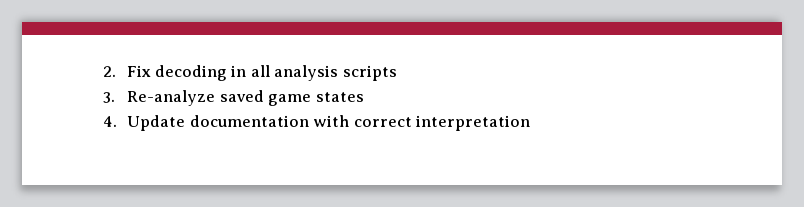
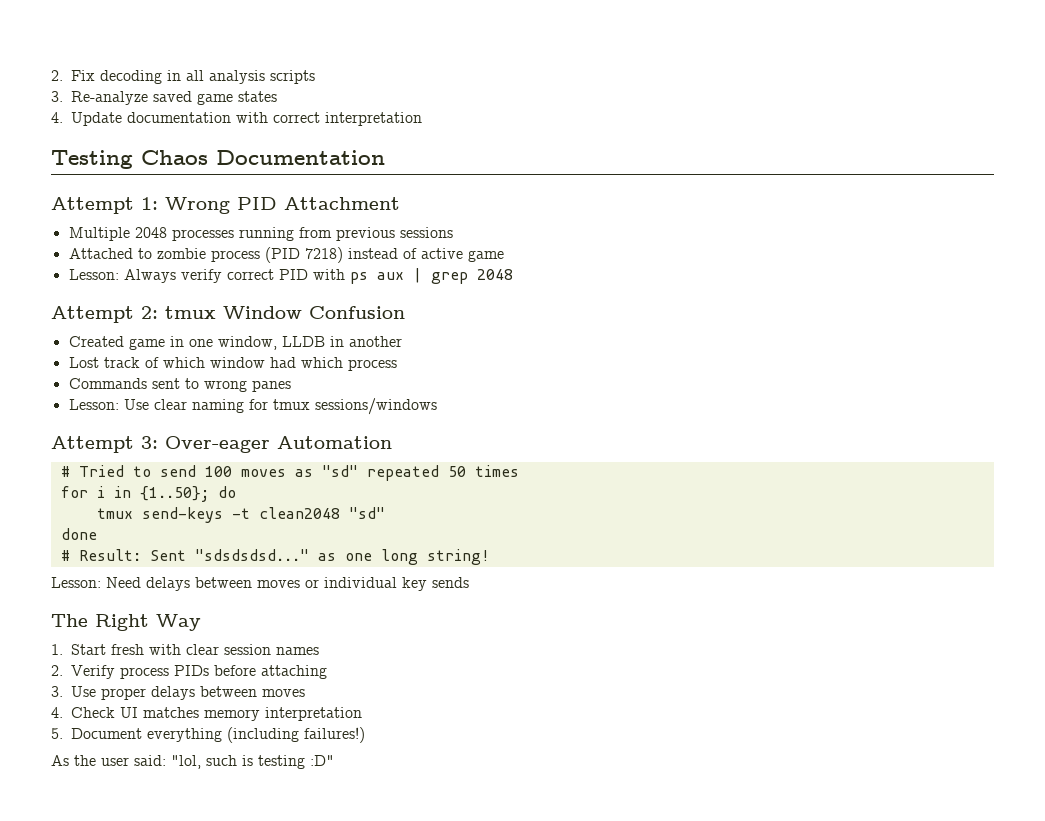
(531, 123) none -> [51,150,385,169] [51,197,400,214] [68,227,453,241] [68,247,504,263] [68,268,513,284] [51,306,405,323] [68,336,402,350] [68,357,397,371] [68,378,291,392] [68,398,437,415] [51,436,392,453] [60,465,519,481] [60,486,236,502] [96,507,385,523] [60,528,97,540] [60,549,490,565] [51,577,469,591] [51,614,201,631] [51,644,320,655] [51,665,328,679] [51,686,306,700] [51,707,363,721] [51,727,366,743] [51,755,334,769] // Testing Chaos Documentation // Attempt 1: Wrong PID Attachment // Multiple 2048 processes running from previous sessions // Attached to zombie process (PID 7218) instead of active game // Lesson: Always verify correct PID with ps aux | grep 2048 // Attempt 2: tmux Window Confusion // Created game in one window, LLDB in another // Lost track of which window had which process // Commands sent to wrong panes // Lesson: Use clear naming for tmux sessions/windows // Attempt 3: Over-eager Automation // # Tried to send 100 moves as "sd" repeated 50 times // for i in {1..50}; do // tmux send-keys -t clean2048 "sd" // done // # Result: Sent "sdsdsdsd..." as one long string! // Lesson: Need delays between moves or individual key sends // The Right Way // 1. Start fresh with clear session names // 2. Verify process PIDs before attaching // 3. Use proper delays between moves // 4. Check UI matches memory interpretation // 5. Document everything (including failures!) // As the user said: "lol, such is testing :D"

